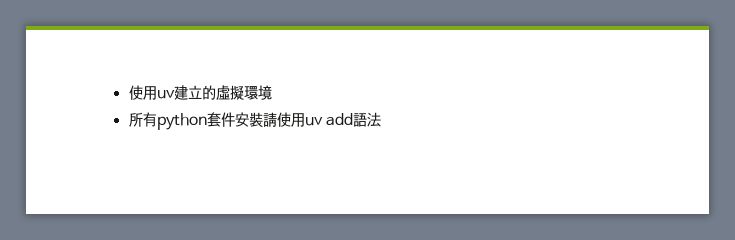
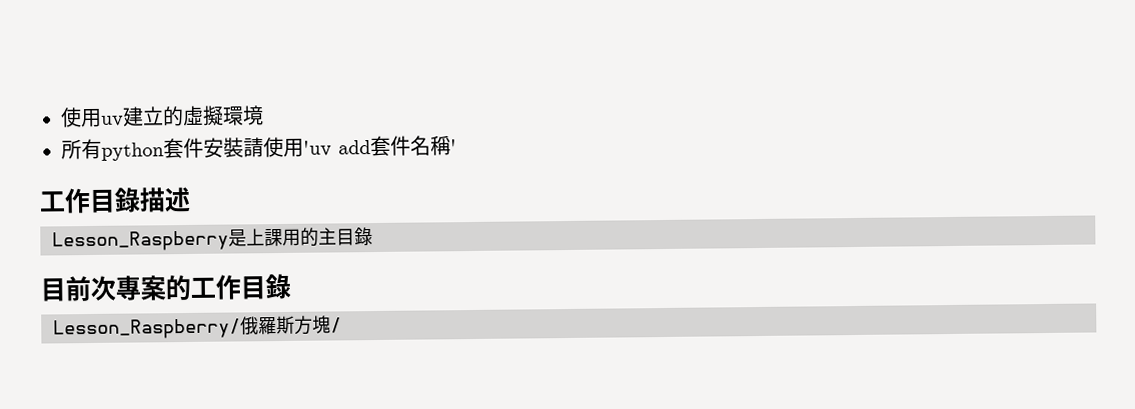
[304,112,381,127] uv add語法 -> [303,135,457,157] [39,186,191,214] [52,227,373,252] [40,273,291,302] [53,315,342,340] 'uv add套件名稱' // 工作目錄描述 // Lesson_Raspberry是上課用的主目錄 // 目前次專案的工作目錄 // Lesson_Raspberry/俄羅斯方塊/

